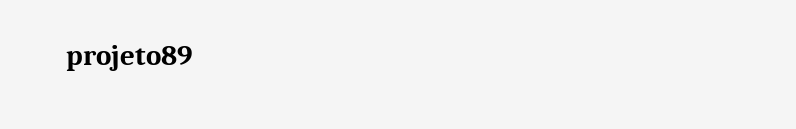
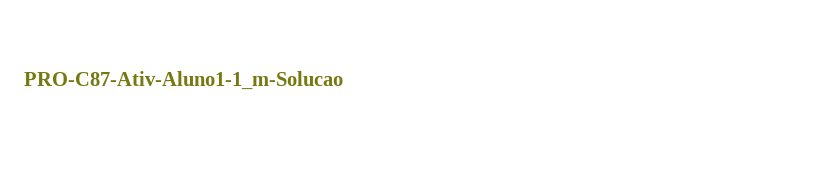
[66,45,192,71] projeto89 -> [24,71,343,90] PRO-C87-Ativ-Aluno1-1_m-Solucao

